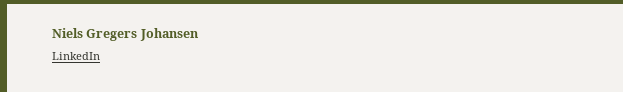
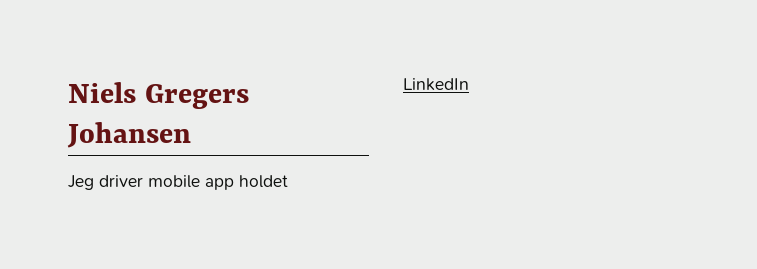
(199, 34) none -> [68,175,288,190] // Jeg driver mobile app holdet

